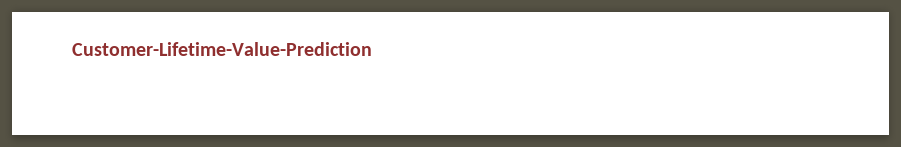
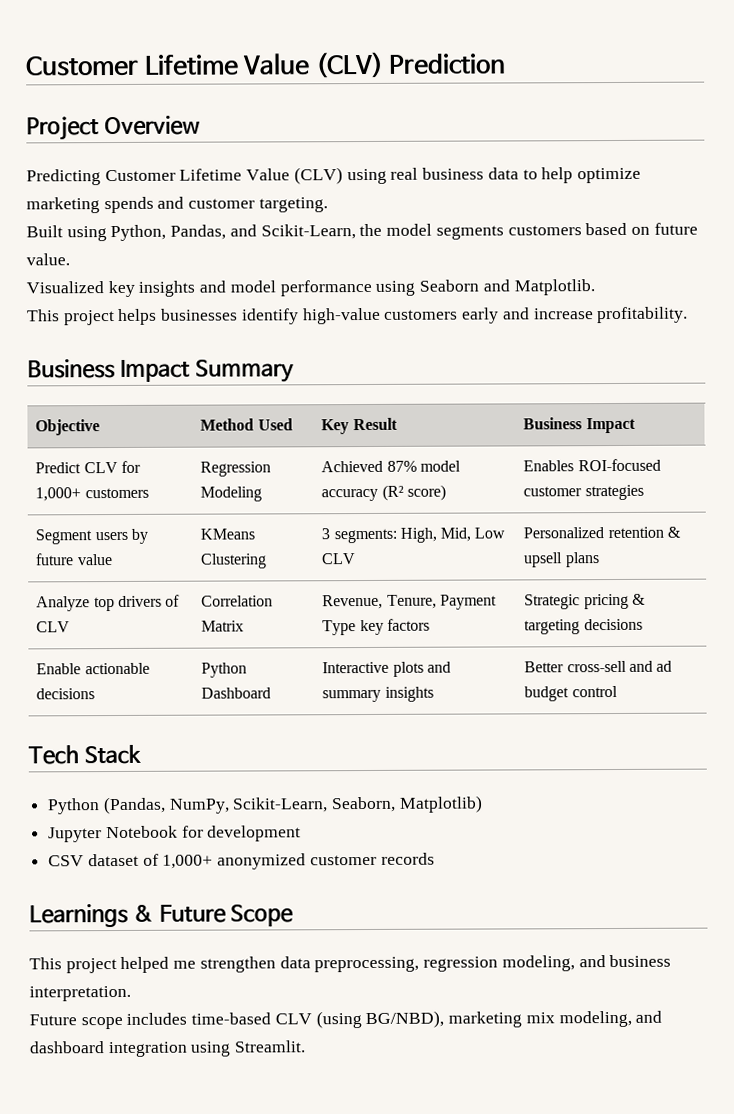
[72,42,372,56] Customer-Lifetime-Value-Prediction -> [25,51,507,79] [26,115,201,141] [26,167,641,186] [26,196,328,214] [26,222,698,242] [26,253,70,266] [26,279,595,298] [27,306,689,326] [27,359,294,383] [35,419,101,436] [200,418,293,431] [321,417,398,435] [523,417,636,434] [35,460,141,474] [35,487,149,502] [200,461,272,477] [200,486,263,502] [321,460,461,473] [321,484,446,502] [523,458,661,472] [523,484,644,501] [35,528,148,545] [35,553,113,566] [200,528,256,540] [200,553,268,569] [321,527,506,544] [321,553,357,565] [523,526,681,539] [523,552,600,568] [36,594,181,612] [36,621,71,633] [201,595,274,607] [201,620,245,632] [322,594,497,610] [322,618,430,636] [524,593,646,610] [524,618,643,635] [36,662,150,675] [36,688,96,700] [201,662,248,678] [201,687,272,699] [322,661,451,677] [322,686,434,703] [524,660,673,673] [524,685,618,702] [28,744,142,765] [47,795,483,815] [48,825,302,843] [48,852,435,870] [29,903,295,928] [29,954,672,974] [29,985,131,1002] [29,1010,663,1030] [29,1040,306,1058] Customer Lifetime Value (CLV) Prediction // Project Overview // Predicting Customer Lifetime Value (CLV) using real business data to help optimize marketing spends and customer targeting. // Built using Python, Pandas, and Scikit-Learn, the model segments customers based on future value. // Visualized key insights and model performance using Seaborn and Matplotlib. // This project helps businesses identify high-value customers early and increase profitability. // Business Impact Summary // Objective | Method Used | Key Result | Business Impact // Predict CLV for 1,000+ customers | Regression Modeling | Achieved 87% model accuracy (R² score) | Enables ROI-focused customer strategies // Segment users by future value | KMeans Clustering | 3 segments: High, Mid, Low CLV | Personalized retention & upsell plans // Analyze top drivers of CLV | Correlation Matrix | Revenue, Tenure, Payment Type key factors | Strategic pricing & targeting decisions // Enable actionable decisions | Python Dashboard | Interactive plots and summary insights | Better cross-sell and ad budget control // Tech Stack // Python (Pandas, NumPy, Scikit-Learn, Seaborn, Matplotlib) // Jupyter Notebook for development // CSV dataset of 1,000+ anonymized customer records // Learnings & Future Scope // This project helped me strengthen data preprocessing, regression modeling, and business interpretation. // Future scope includes time-based CLV (using BG/NBD), marketing mix modeling, and dashboard integration using Streamlit.

